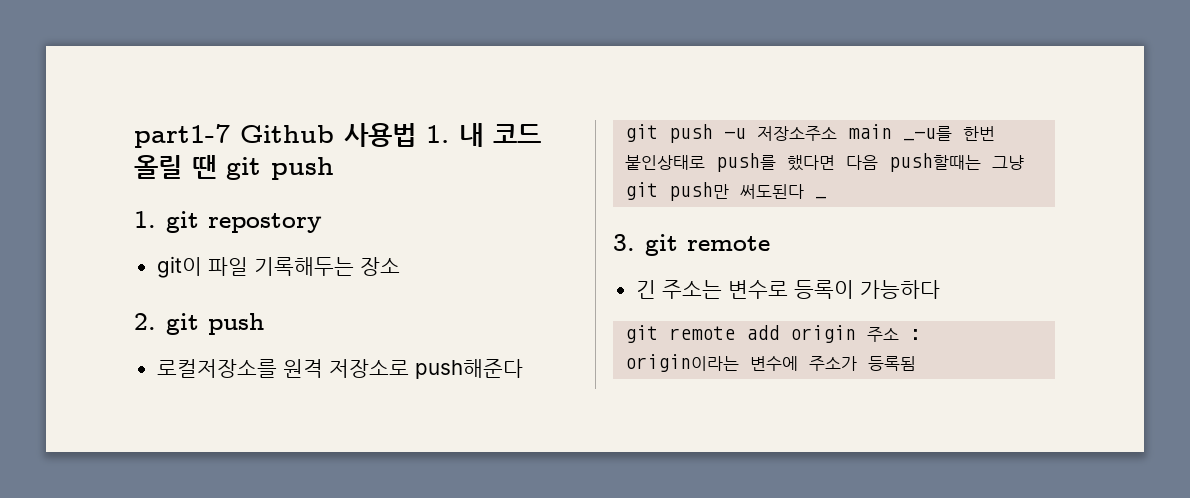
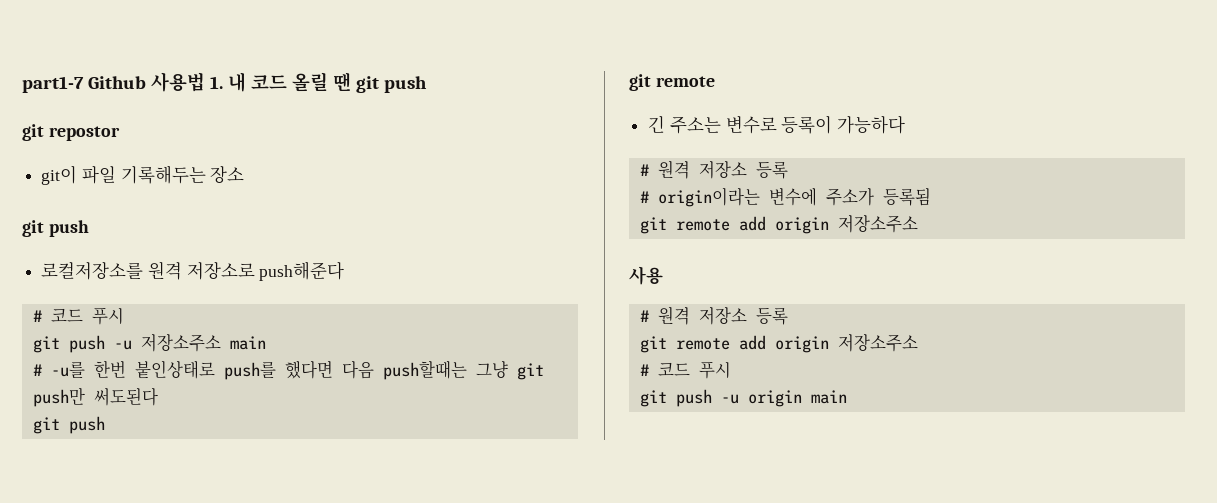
[134,211,323,233] 1. git repostory -> [22,124,120,141] git repostor
[134,313,156,330] 2. -> (245, 174) none
(523, 369) none -> [32,308,124,325] // # 코드 푸시
[903,126,953,141] _-u를 -> [32,362,85,378] // # -u를
[815,196,827,199] [613,234,635,251] _ // 3. -> [32,416,105,434] // git push //
[625,325,922,343] [625,354,917,372] git remote add origin 주소 : origin이라는 변수에 주소가 등록됨 -> [639,160,788,179] [639,187,931,207] [639,215,918,234] [629,266,663,285] [639,306,788,325] [639,334,918,353] [639,362,731,379] [639,389,847,407] # 원격 저장소 등록 // # origin이라는 변수에 주소가 등록됨 // git remote add origin 저장소주소 // 사용 // # 원격 저장소 등록 // git remote add origin 저장소주소 // # 코드 푸시 // git push -u origin main

